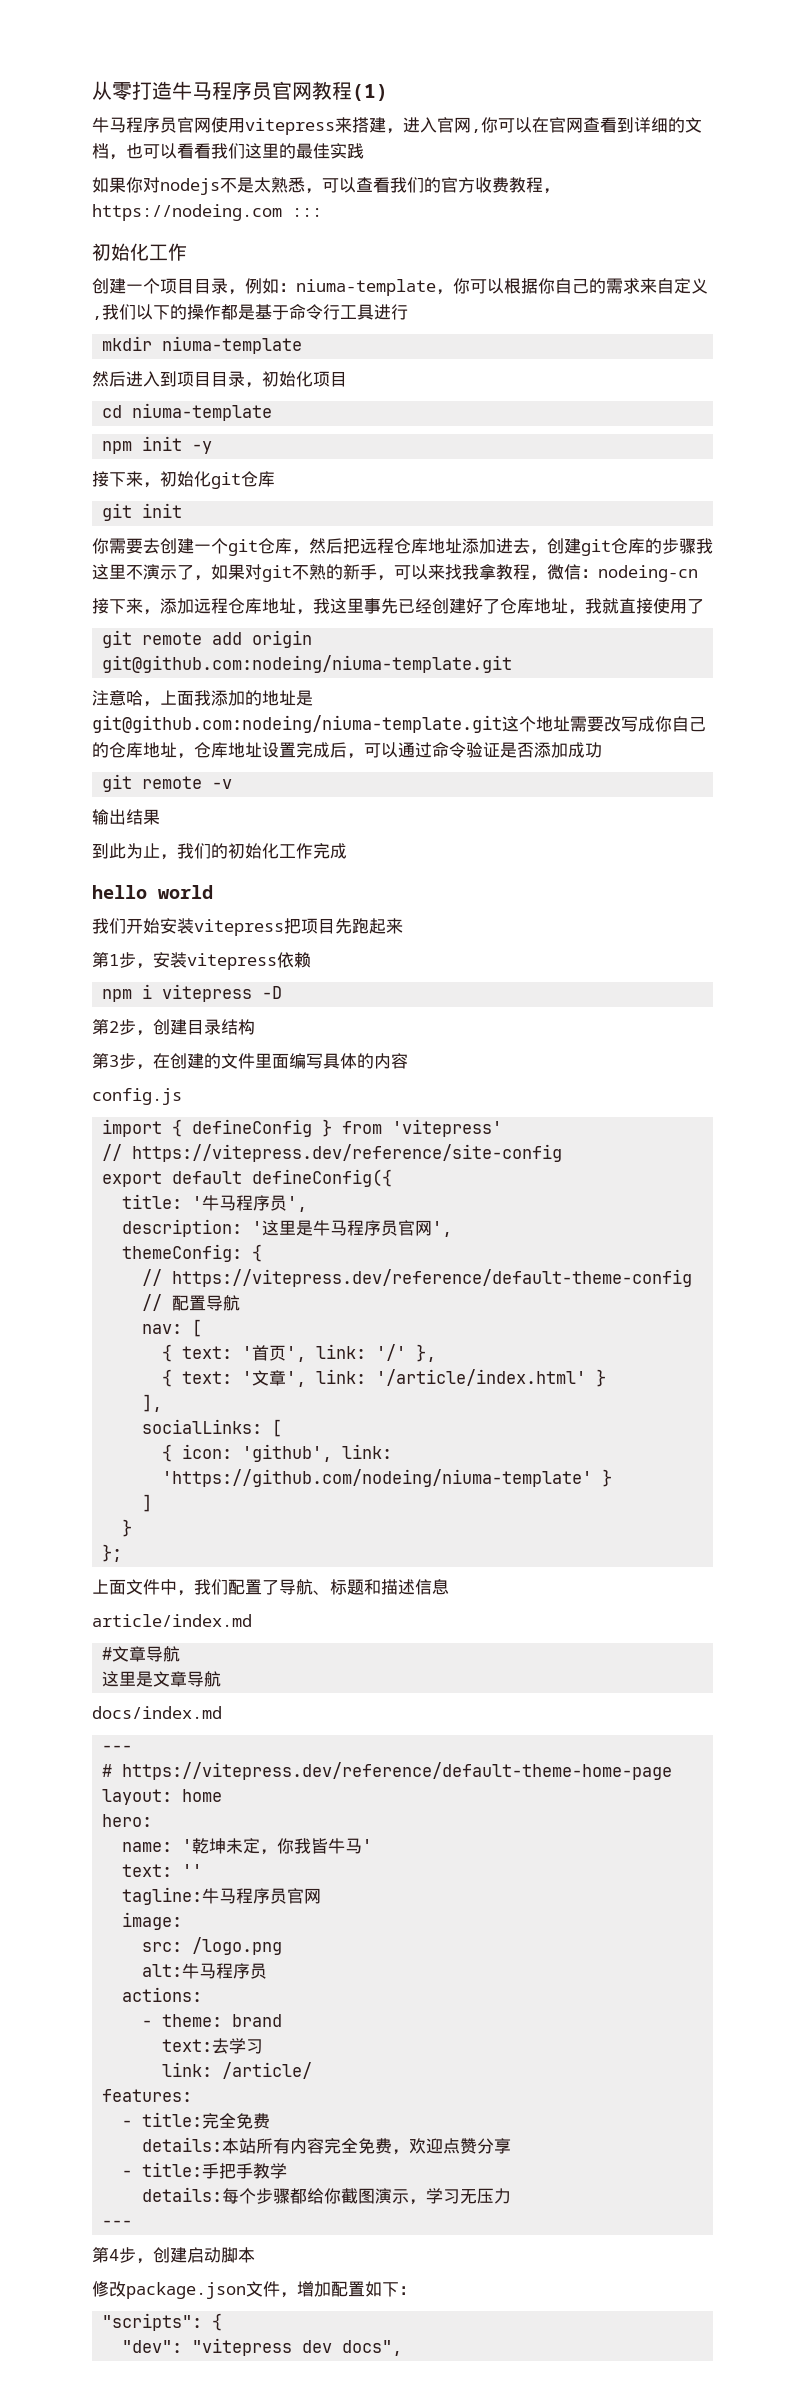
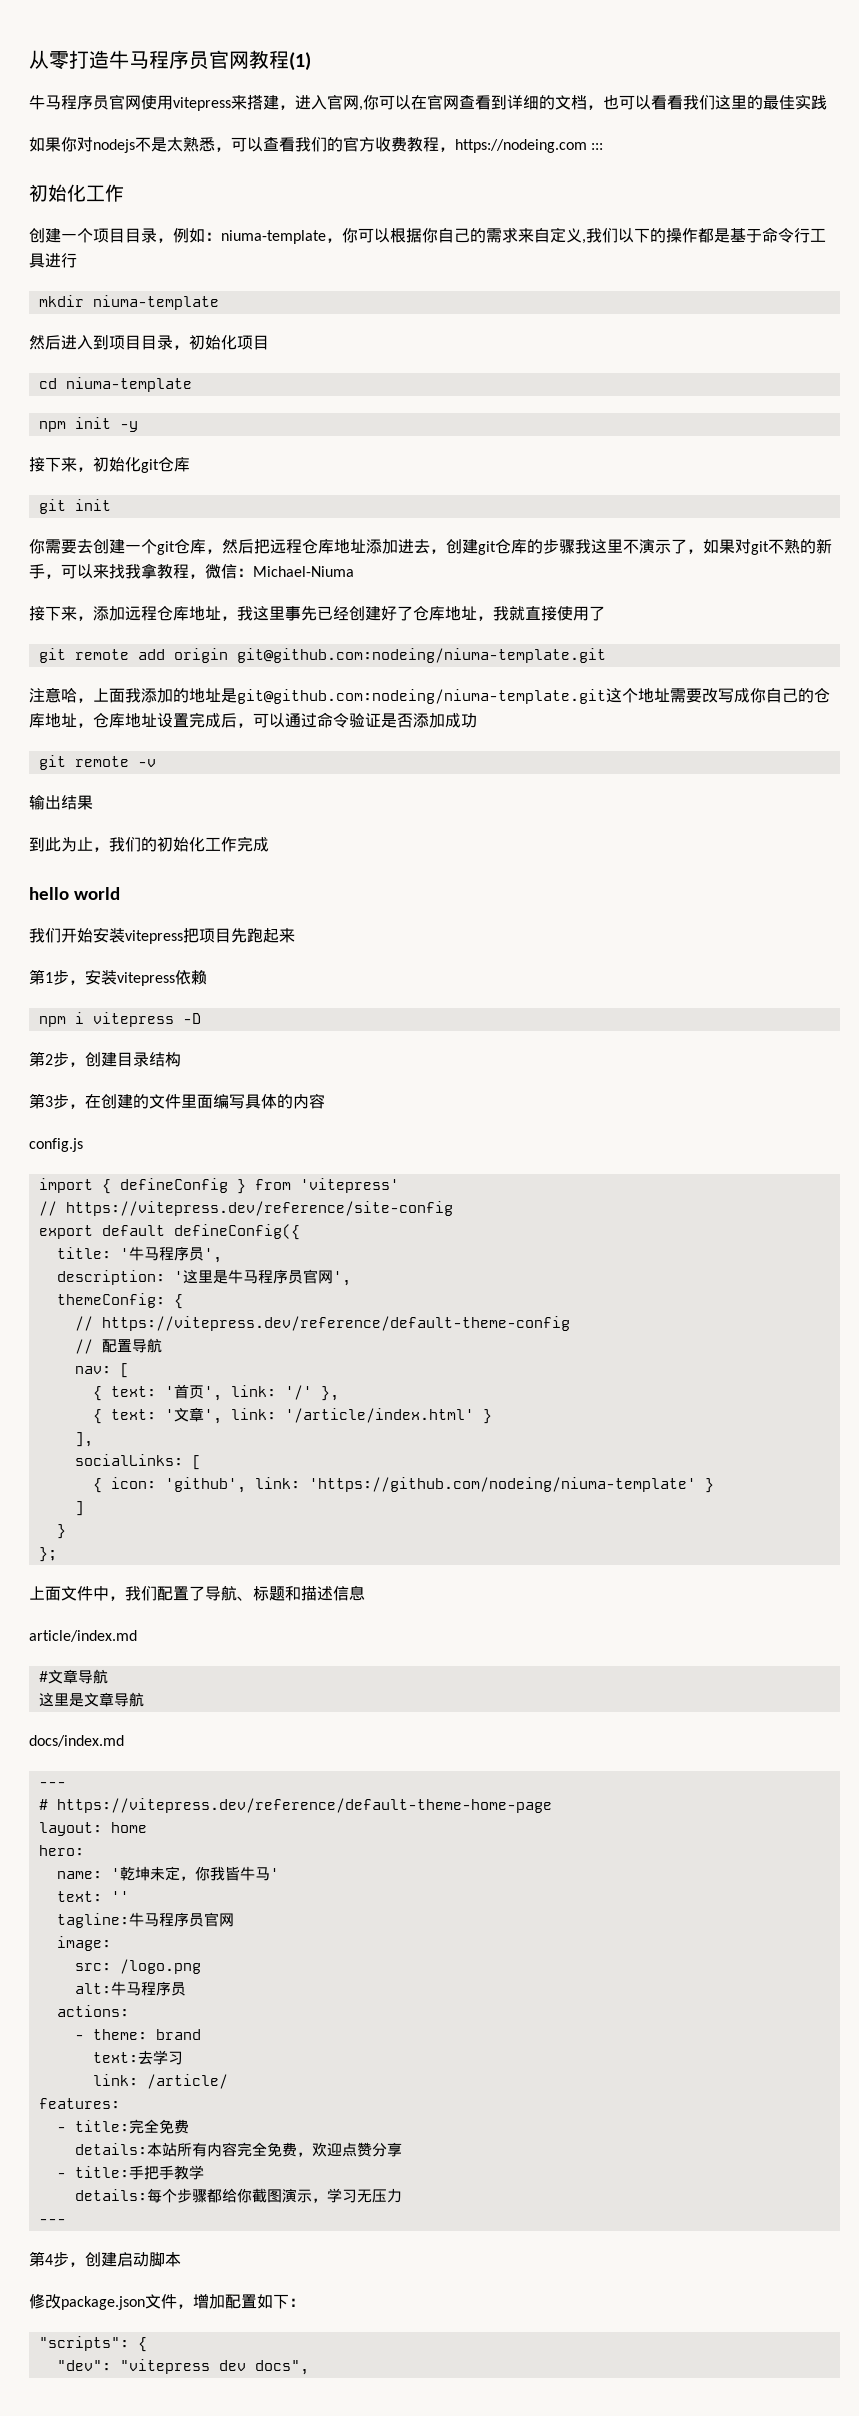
[598,565,698,582] nodeing-cn -> [253,566,354,577] Michael-Niuma

